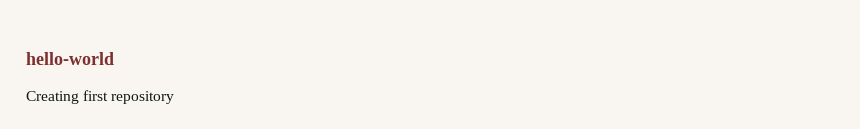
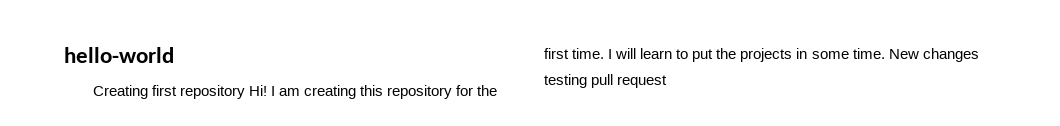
(175, 97) none -> [248,85,498,99] [544,48,979,62] [544,74,668,88] Hi! I am creating this repository for the first time. I will learn to put the projects in some time. New changes testing pull request

